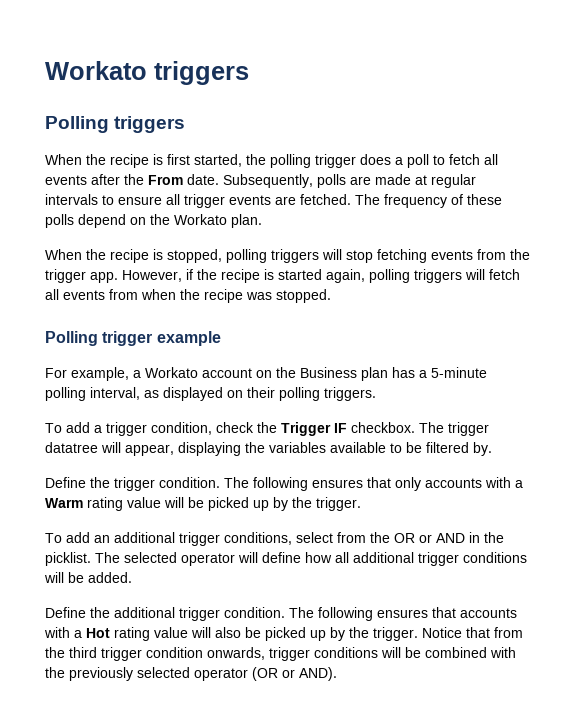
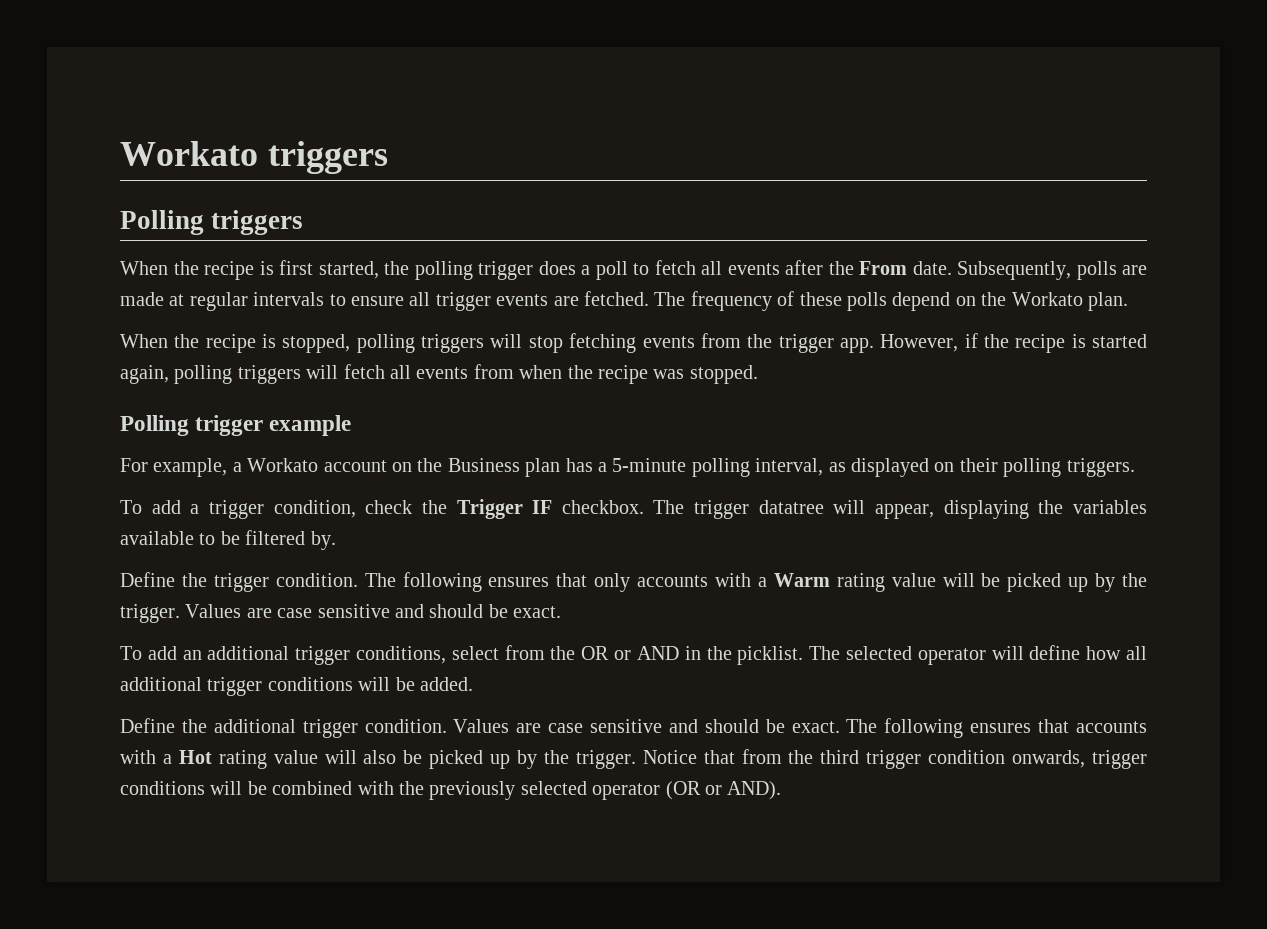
(361, 504) none -> [185,604,562,618] Values are case sensitive and should be exact.
(285, 612) none -> [453,719,840,733] Values are case sensitive and should be exact.

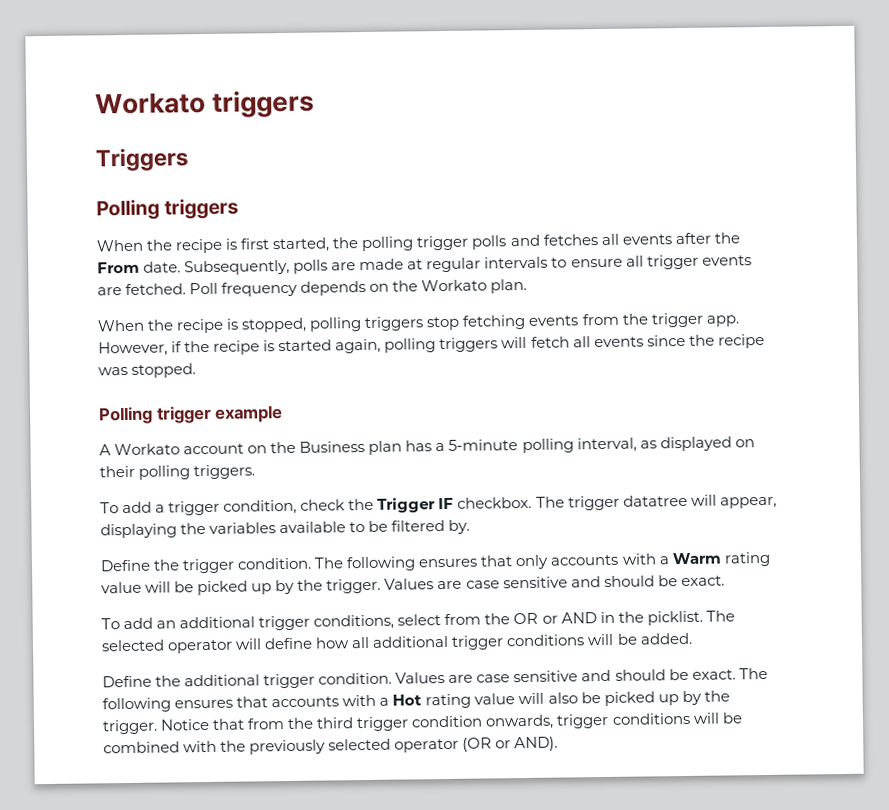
(388, 157) none -> [95,147,189,172] // Triggers
[538,260,696,280] does a poll to fetch -> [471,234,599,250] polls and fetches
[654,291,951,311] The frequency of these polls depend -> [189,280,367,297] Poll frequency depends
[490,334,523,348] will -> (425, 323) none
[473,364,563,379] from when -> [646,334,686,347] since
[120,458,242,477] For example, a -> [99,444,111,456] A

